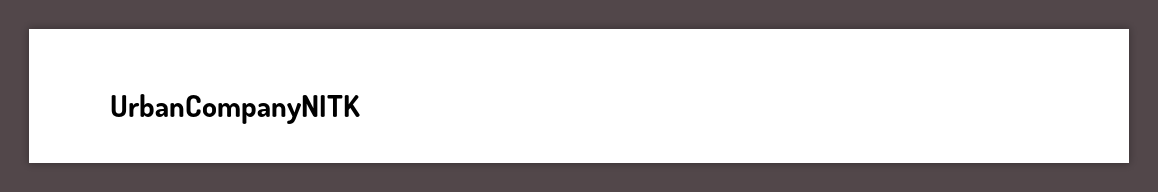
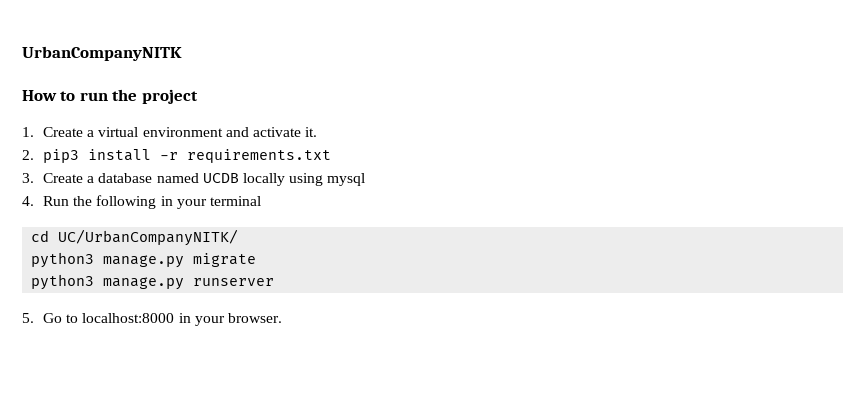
(360, 109) none -> [22,89,198,104] [22,127,318,137] [22,149,331,163] [22,173,366,186] [22,195,261,209] [31,229,239,246] [31,252,257,268] [31,274,275,290] [22,313,282,326] // How to run the project // 1. Create a virtual environment and activate it. // 2. pip3 install -r requirements.txt // 3. Create a database named UCDB locally using mysql // 4. Run the following in your terminal // cd UC/UrbanCompanyNITK/ // python3 manage.py migrate // python3 manage.py runserver // 5. Go to localhost:8000 in your browser.

